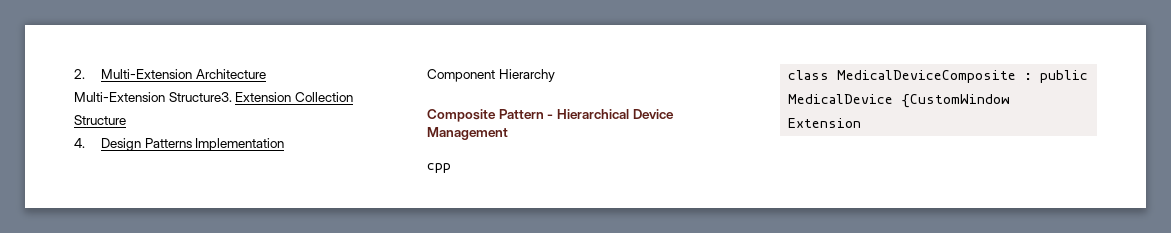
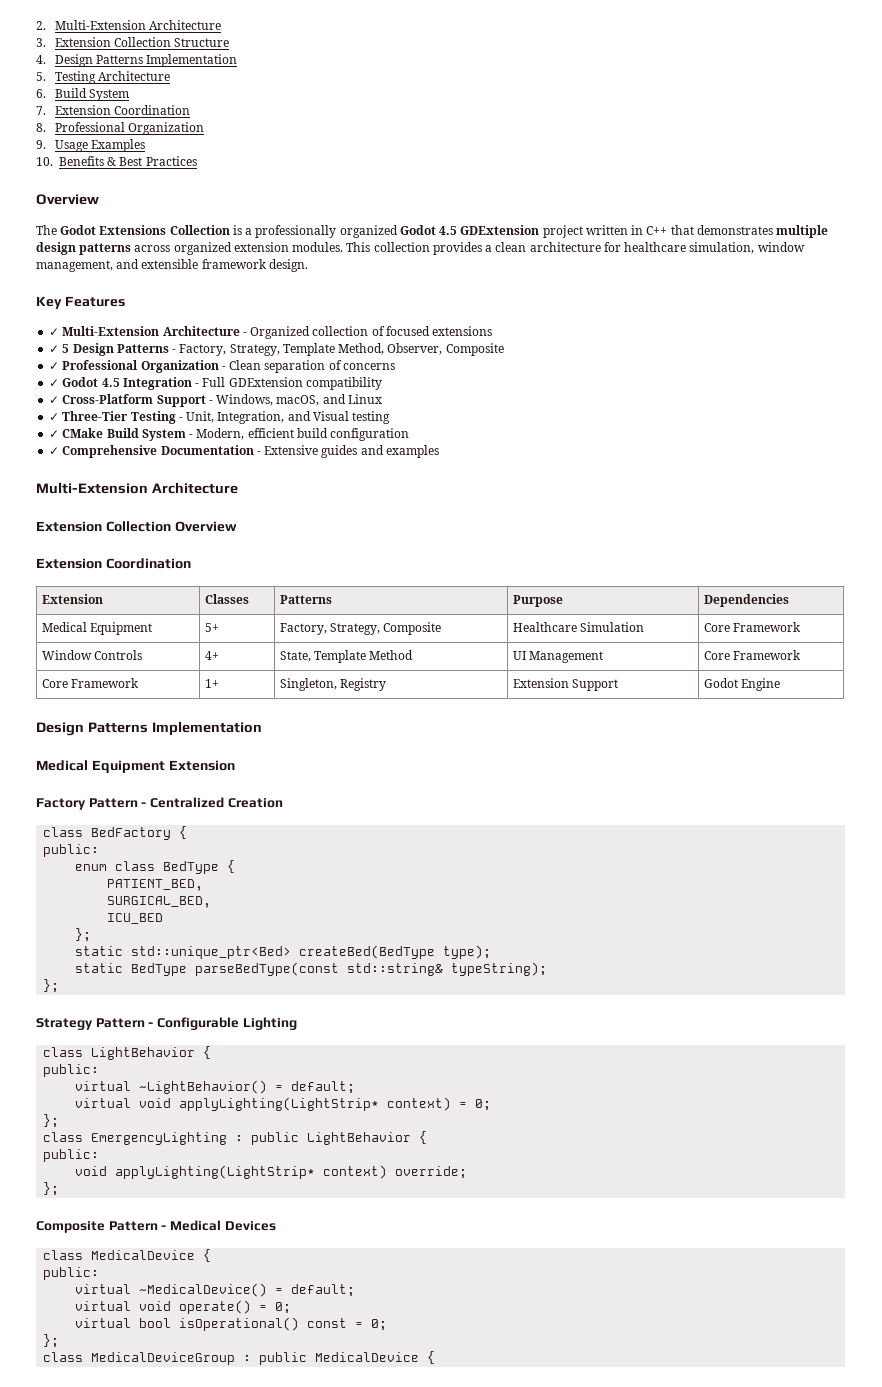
[74,92,232,102] Multi-Extension Structure3. -> [36,38,46,47] 3.
[427,69,555,82] [427,109,674,122] [427,127,508,140] [427,163,451,173] [788,70,1017,83] Component Hierarchy // Composite Pattern - Hierarchical Device Management // cpp // class MedicalDeviceComposite -> [36,71,170,84] [36,88,129,101] [36,105,190,115] [36,122,204,135] [36,139,145,152] [36,156,197,166] [36,194,99,205] [36,225,829,238] [36,242,805,255] [36,259,308,272] [36,296,125,309] [49,326,493,339] [49,343,504,356] [49,360,395,373] [49,377,382,390] [49,394,382,407] [49,411,391,424] [49,428,410,441] [49,445,439,458] [36,482,238,494] [36,521,237,532] [36,558,191,569] [41,594,103,604] [204,594,249,604] [279,595,332,604] [512,595,563,607] [703,594,789,607] [41,622,153,635] [204,623,219,632] [279,622,442,635] [512,622,645,632] [703,622,802,632] [41,650,143,660] [204,651,219,660] [279,650,414,663] [512,651,604,663] [703,650,802,660] [41,678,140,688] [204,679,219,688] [279,678,387,691] [512,678,619,691] [703,678,781,691] [36,721,262,736] [36,760,235,773] [36,797,283,810] [43,826,188,840] [43,844,100,857] [75,860,236,874] [107,879,204,891] [107,896,212,908] [107,913,164,924] [75,928,92,942] [75,945,492,959] [75,962,548,976] [43,979,60,993] [36,1017,297,1030] [43,1046,212,1060] [43,1064,100,1077] [75,1080,356,1094] [75,1097,492,1111] [43,1114,60,1128] [43,1131,428,1145] [43,1149,100,1162] [75,1165,468,1179] [43,1182,60,1196] [36,1220,276,1233] [43,1249,212,1262] [43,1267,100,1280] [75,1283,356,1297] [75,1300,292,1314] [75,1317,388,1331] [43,1334,60,1348] [43,1352,236,1365] 5. Testing Architecture // 6. Build System // 7. Extension Coordination // 8. Professional Organization // 9. Usage Examples // 10. Benefits & Best Practices // Overview // The Godot Extensions Collection is a professionally organized Godot 4.5 GDExtension project written in C++ that demonstrates multiple design patterns across organized extension modules. This collection provides a clean architecture for healthcare simulation, window management, and extensible framework design. // Key Features // ✓ Multi-Extension Architecture - Organized collection of focused extensions // ✓ 5 Design Patterns - Factory, Strategy, Template Method, Observer, Composite // ✓ Professional Organization - Clean separation of concerns // ✓ Godot 4.5 Integration - Full GDExtension compatibility // ✓ Cross-Platform Support - Windows, macOS, and Linux // ✓ Three-Tier Testing - Unit, Integration, and Visual testing // ✓ CMake Build System - Modern, efficient build configuration // ✓ Comprehensive Documentation - Extensive guides and examples // Multi-Extension Architecture // Extension Collection Overview // Extension Coordination // Extension | Classes | Patterns | Purpose | Dependencies // Medical Equipment | 5+ | Factory, Strategy, Composite | Healthcare Simulation | Core Framework // Window Controls | 4+ | State, Template Method | UI Management | Core Framework // Core Framework | 1+ | Singleton, Registry | Extension Support | Godot Engine // Design Patterns Implementation // Medical Equipment Extension // Factory Pattern - Centralized Creation // class BedFactory { // public: // enum class BedType { // PATIENT_BED, // SURGICAL_BED, // ICU_BED // }; // static std::unique_ptr<Bed> createBed(BedType type); // static BedType parseBedType(const std::string& typeString); // }; // Strategy Pattern - Configurable Lighting // class LightBehavior { // public: // virtual ~LightBehavior() = default; // virtual void applyLighting(LightStrip* context) = 0; // }; // class EmergencyLighting : public LightBehavior { // public: // void applyLighting(LightStrip* context) override; // }; // Composite Pattern - Medical Devices // class MedicalDevice { // public: // virtual ~MedicalDevice() = default; // virtual void operate() = 0; // virtual bool isOperational() const = 0; // }; // class MedicalDeviceGroup
[901,94,1011,108] [788,118,862,128] {CustomWindow Extension -> [427,1351,436,1364] {

